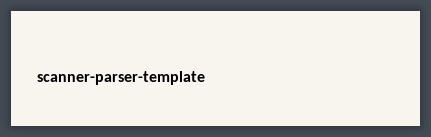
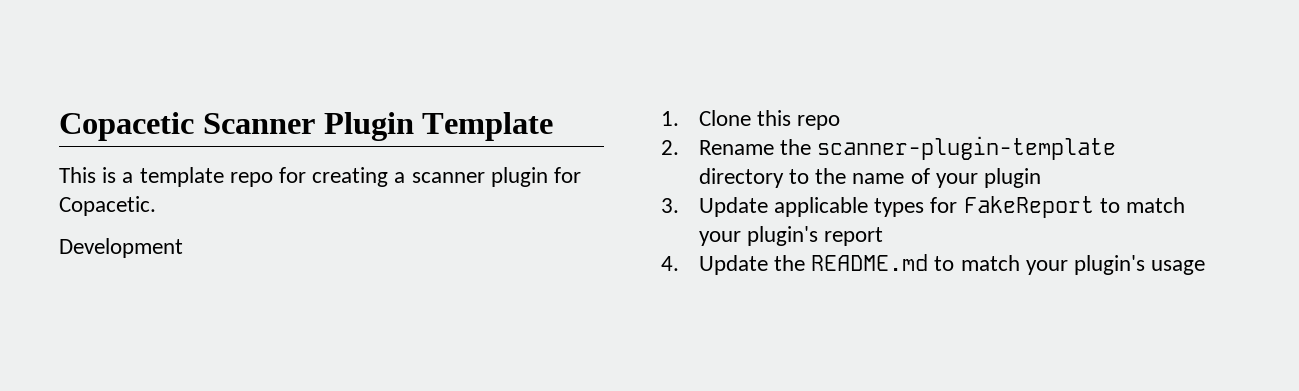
[37,71,205,85] scanner-parser-template -> [59,112,554,141] [59,167,582,187] [59,196,156,216] [59,238,183,258] [661,110,841,130] [661,136,1117,160] [698,168,1042,188] [661,196,1186,218] [698,226,884,246] [661,254,1206,275] Copacetic Scanner Plugin Template // This is a template repo for creating a scanner plugin for Copacetic. // Development // 1. Clone this repo // 2. Rename the scanner-plugin-template directory to the name of your plugin // 3. Update applicable types for FakeReport to match your plugin's report // 4. Update the README.md to match your plugin's usage

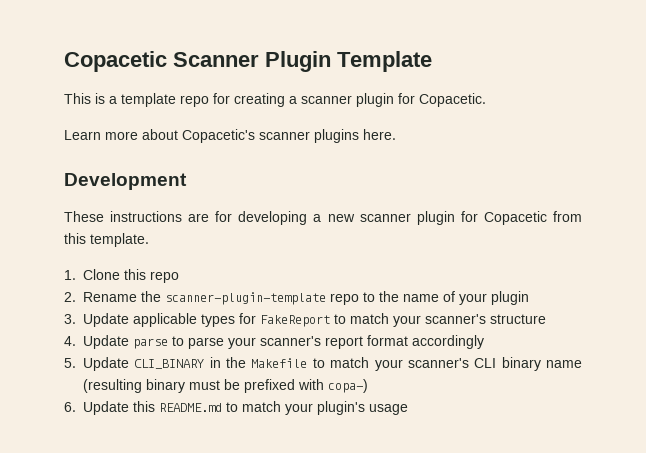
[59,238,183,258] Development -> [64,129,396,143] [64,173,187,190] [64,211,582,225] [64,233,149,247] Learn more about Copacetic's scanner plugins here. // Development // These instructions are for developing a new scanner plugin for Copacetic from this template.
[698,168,784,188] directory -> [330,293,359,305] repo
[747,226,884,246] plugin's report -> [425,314,546,324] scanner's structure
[774,255,806,271] the -> [133,335,484,349] [64,357,583,371] [83,379,368,393] [64,401,155,415] parse to parse your scanner's report format accordingly // 5. Update CLI_BINARY in the Makefile to match your scanner's CLI binary name (resulting binary must be prefixed with copa-) // 6. Update this

